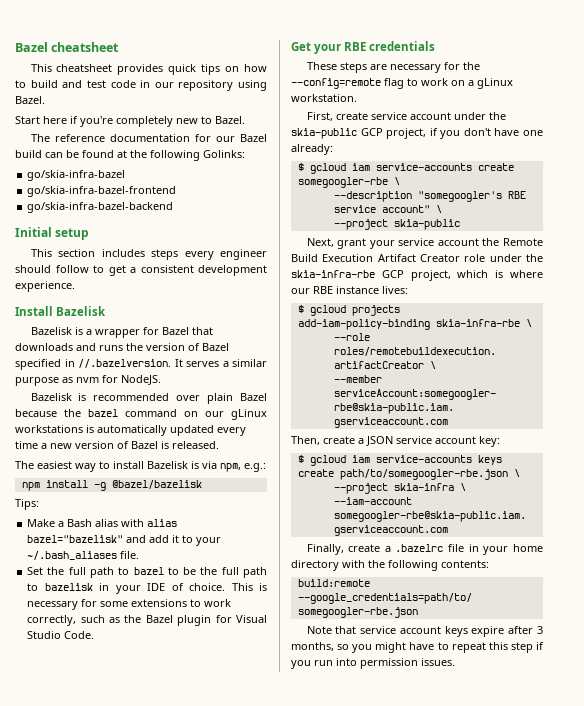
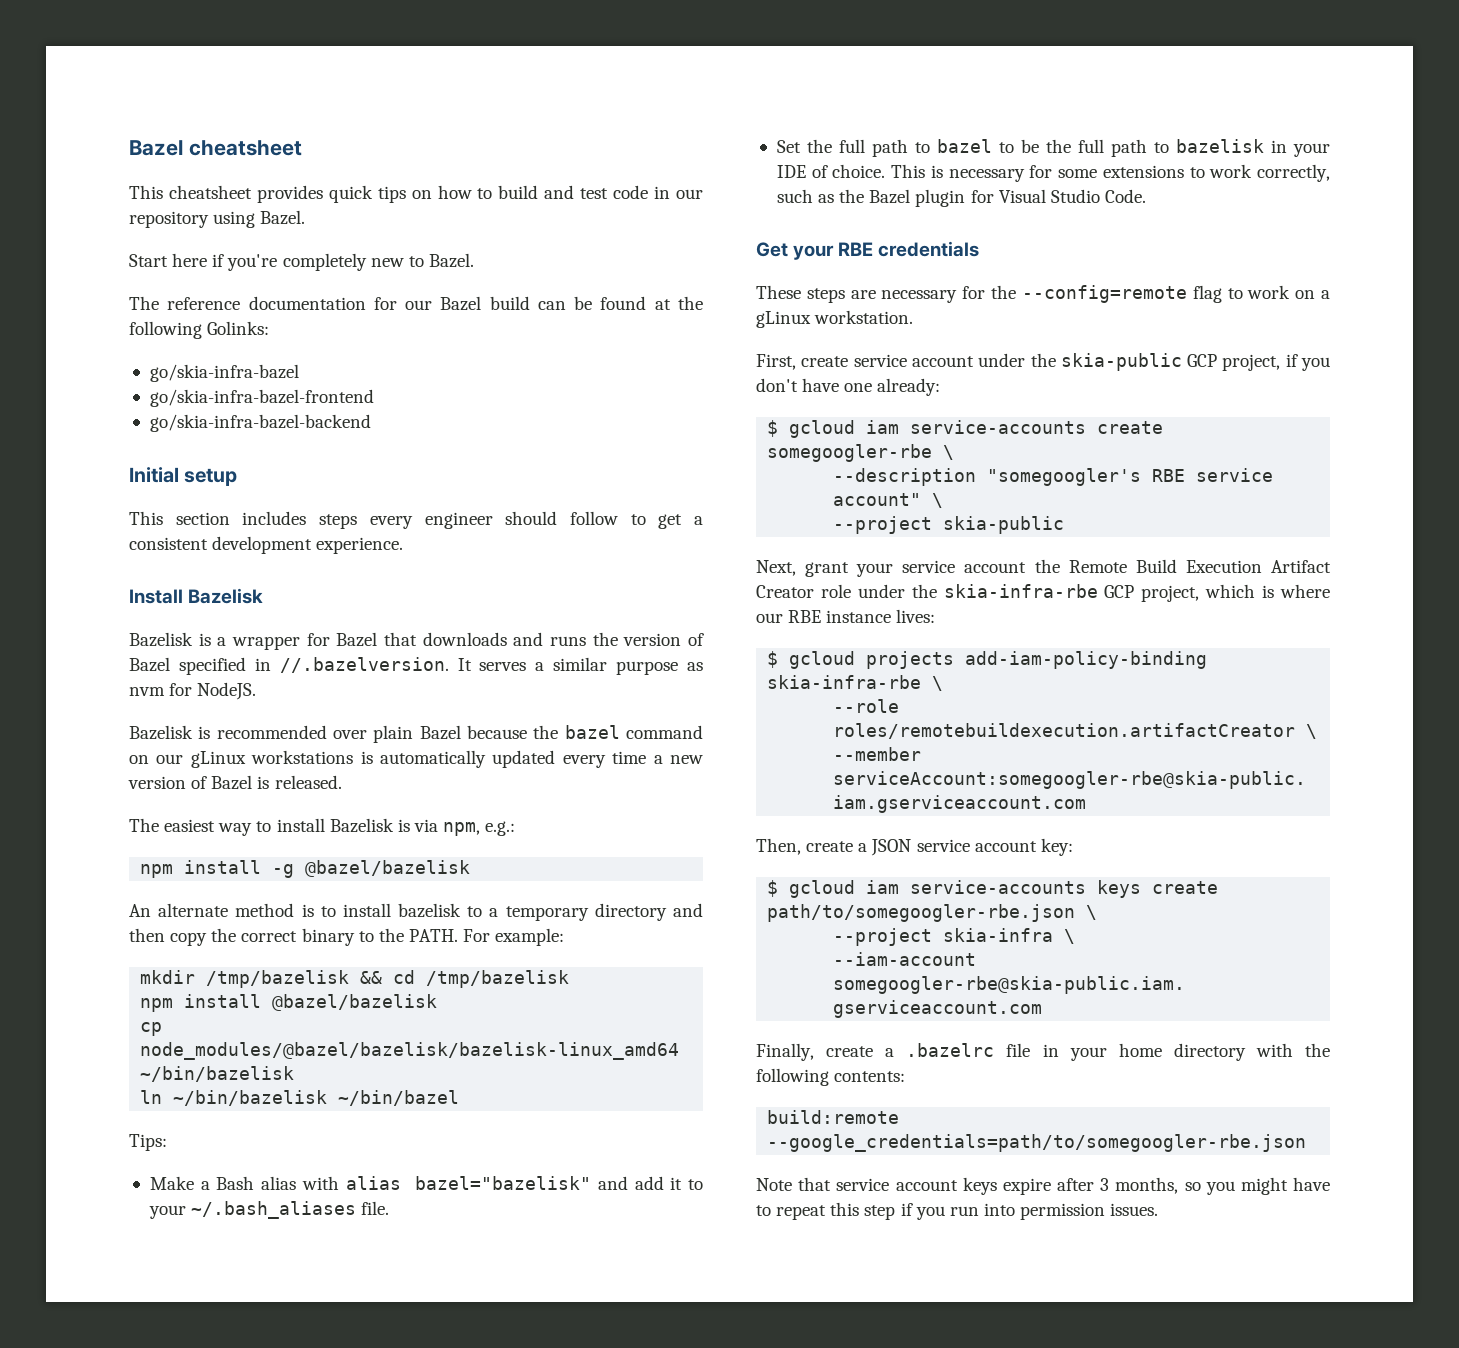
(202, 484) none -> [129,903,703,921] [129,928,565,946] [140,970,570,988] [140,994,438,1012] [140,1022,163,1036] [140,1042,680,1060] [140,1066,295,1082] [140,1090,460,1106] // An alternate method is to install bazelisk to a temporary directory and then copy the correct binary to the PATH. For example: // mkdir /tmp/bazelisk && cd /tmp/bazelisk // npm install @bazel/bazelisk // cp node_modules/@bazel/bazelisk/bazelisk-linux_amd64 ~/bin/bazelisk // ln ~/bin/bazelisk ~/bin/bazel

